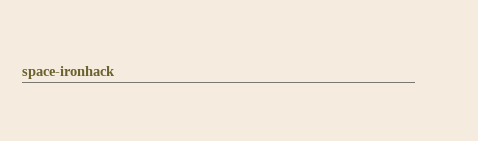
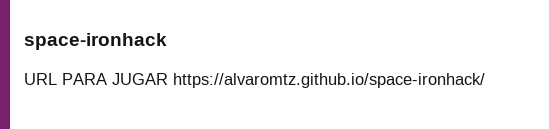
(115, 72) none -> [24,73,485,88] // URL PARA JUGAR https://alvaromtz.github.io/space-ironhack/

